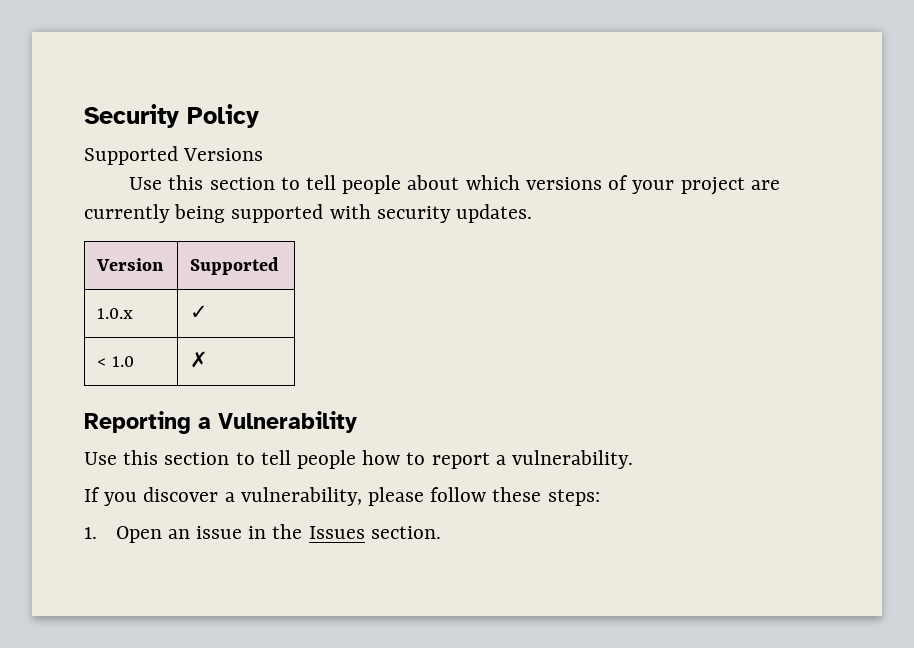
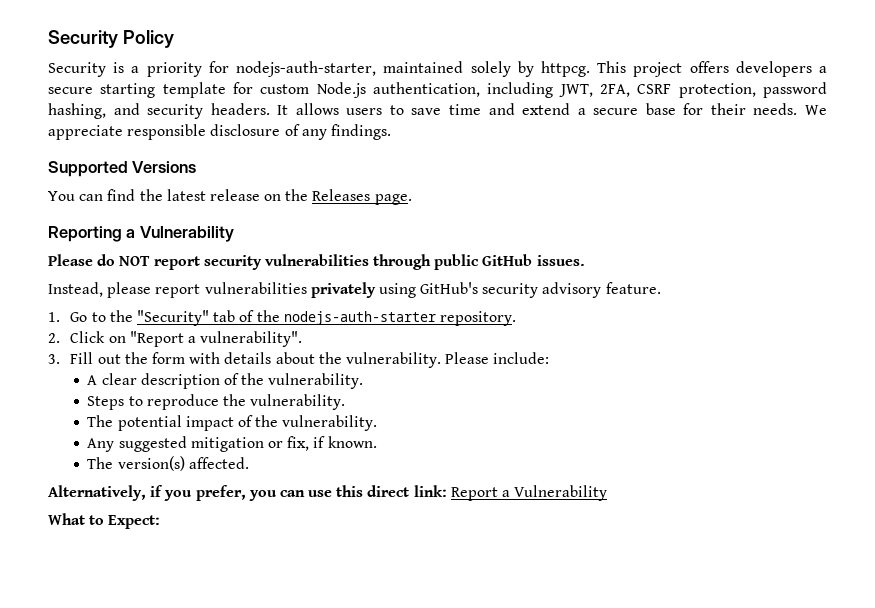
[84,146,264,165] [129,175,780,195] [84,204,533,223] [96,258,165,271] [190,257,280,275] [97,308,134,319] [190,305,209,319] [97,356,134,367] [190,351,209,368] [84,411,357,434] [84,450,634,469] [84,487,600,506] [84,524,441,543] Supported Versions // Use this section to tell people about which versions of your project are currently being supported with security updates. // Version | Supported // 1.0.x | ✓ // < 1.0 | ✗ // Reporting a Vulnerability // Use this section to tell people how to report a vulnerability. // If you discover a vulnerability, please follow these steps: // 1. Open an issue in the Issues section. -> [48,61,827,77] [48,82,828,98] [48,103,827,119] [48,124,391,140] [48,161,197,177] [48,189,412,205] [48,226,234,242] [48,254,585,270] [48,282,661,298] [48,310,516,326] [48,331,303,347] [48,352,550,368] [87,373,364,389] [87,394,346,410] [87,415,378,431] [87,436,377,452] [87,456,249,471] [48,485,608,501] [48,513,161,529] Security is a priority for nodejs-auth-starter, maintained solely by httpcg. This project offers developers a secure starting template for custom Node.js authentication, including JWT, 2FA, CSRF protection, password hashing, and security headers. It allows users to save time and extend a secure base for their needs. We appreciate responsible disclosure of any findings. // Supported Versions // You can find the latest release on the Releases page. // Reporting a Vulnerability // Please do NOT report security vulnerabilities through public GitHub issues. // Instead, please report vulnerabilities privately using GitHub's security advisory feature. // 1. Go to the "Security" tab of the nodejs-auth-starter repository. // 2. Click on "Report a vulnerability". // 3. Fill out the form with details about the vulnerability. Please include: // A clear description of the vulnerability. // Steps to reproduce the vulnerability. // The potential impact of the vulnerability. // Any suggested mitigation or fix, if known. // The version(s) affected. // Alternatively, if you prefer, you can use this direct link: Report a Vulnerability // What to Expect:

